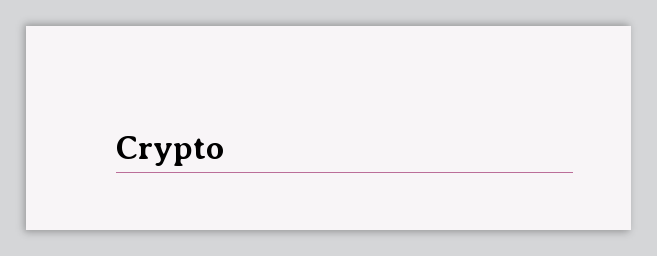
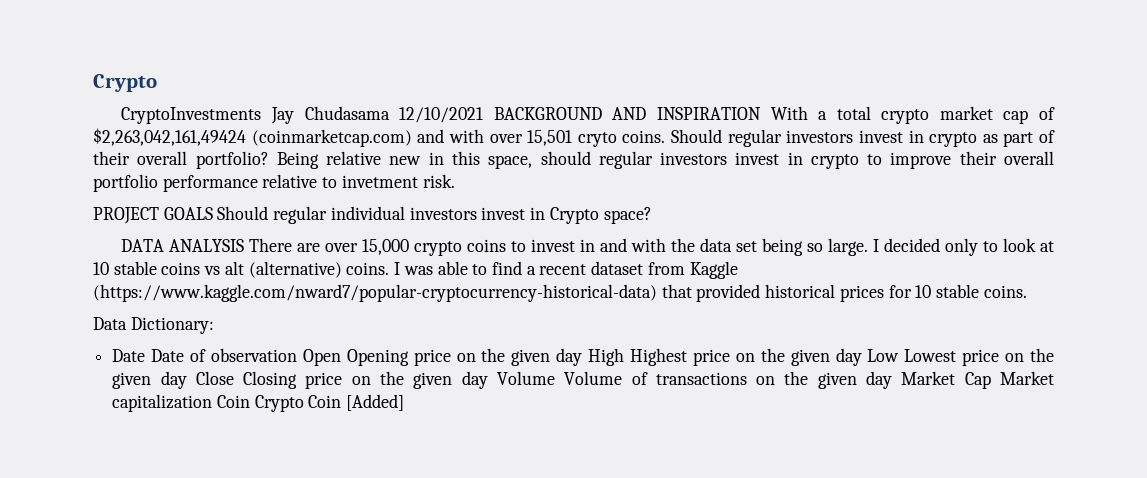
[116,136,224,166] Crypto -> [93,74,157,92] [121,106,1056,124] [93,128,1055,147] [93,151,1055,169] [93,174,455,192] [93,206,652,224] [121,238,1054,256] [93,261,738,279] [93,284,1027,302] [93,317,214,334] [112,348,1054,366] [112,371,1055,389] [112,394,405,412] Crypto // CryptoInvestments Jay Chudasama 12/10/2021 BACKGROUND AND INSPIRATION With a total crypto market cap of $2,263,042,161,49424 (coinmarketcap.com) and with over 15,501 cryto coins. Should regular investors invest in crypto as part of their overall portfolio? Being relative new in this space, should regular investors invest in crypto to improve their overall portfolio performance relative to invetment risk. // PROJECT GOALS Should regular individual investors invest in Crypto space? // DATA ANALYSIS There are over 15,000 crypto coins to invest in and with the data set being so large. I decided only to look at 10 stable coins vs alt (alternative) coins. I was able to find a recent dataset from Kaggle (https://www.kaggle.com/nward7/popular-cryptocurrency-historical-data) that provided historical prices for 10 stable coins. // Data Dictionary: // Date Date of observation Open Opening price on the given day High Highest price on the given day Low Lowest price on the given day Close Closing price on the given day Volume Volume of transactions on the given day Market Cap Market capitalization Coin Crypto Coin [Added]

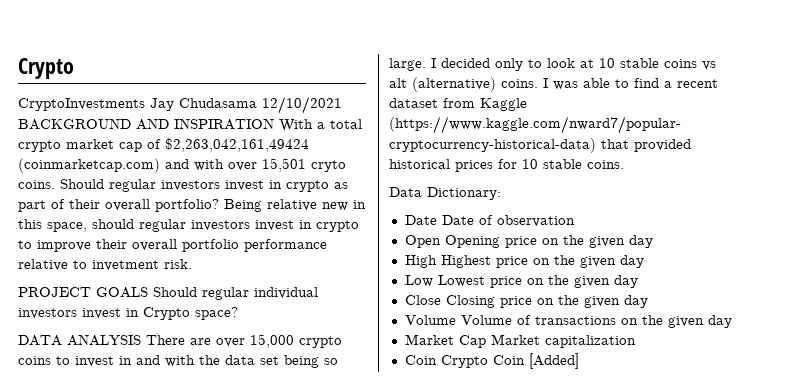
(297, 355) none -> (575, 221) //
(583, 357) none -> (653, 241) //
(862, 357) none -> (644, 261) //
(187, 380) none -> (638, 281) //
(488, 380) none -> (648, 301) //
(893, 380) none -> (732, 321) //
(213, 403) none -> (636, 341) //

